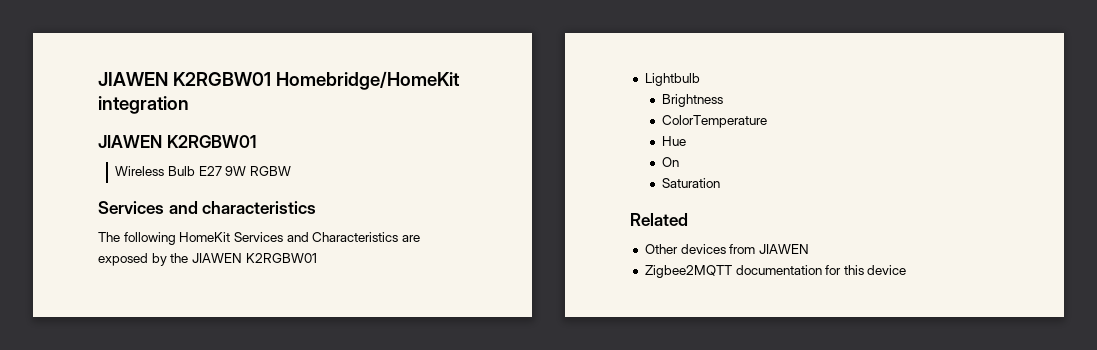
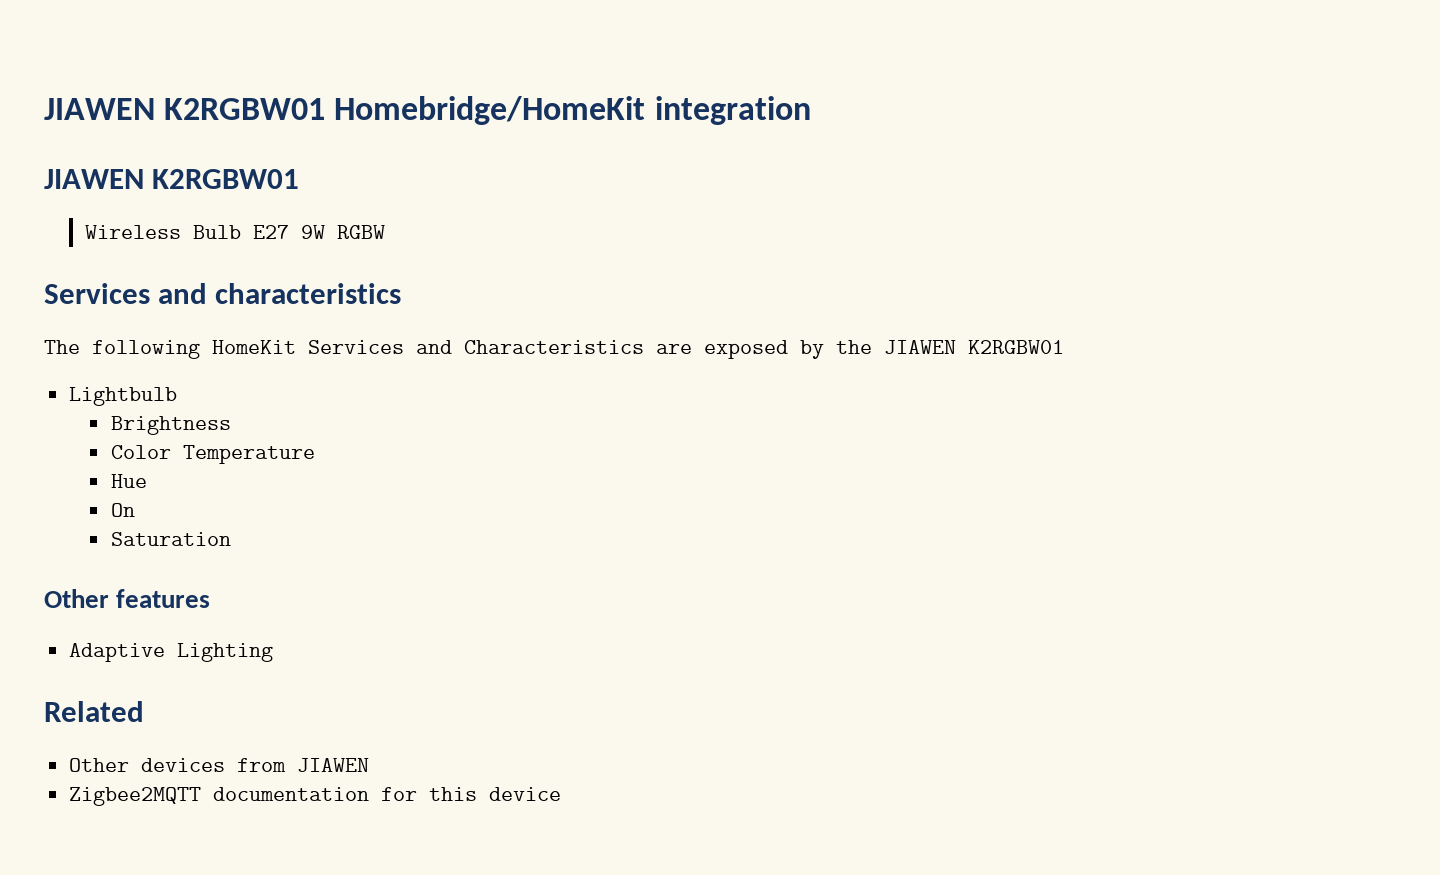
[662,115,768,128] ColorTemperature -> [110,445,315,464] Color Temperature
(721, 183) none -> [44,589,211,608] [69,643,274,662] // Other features // Adaptive Lighting

